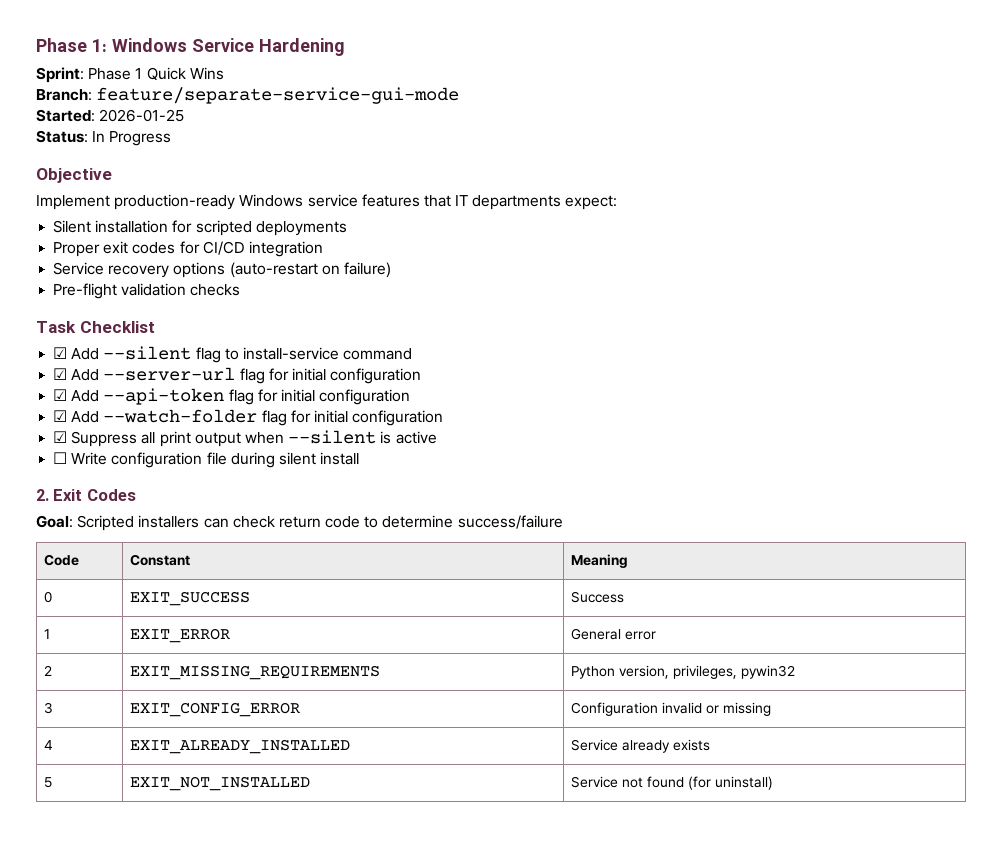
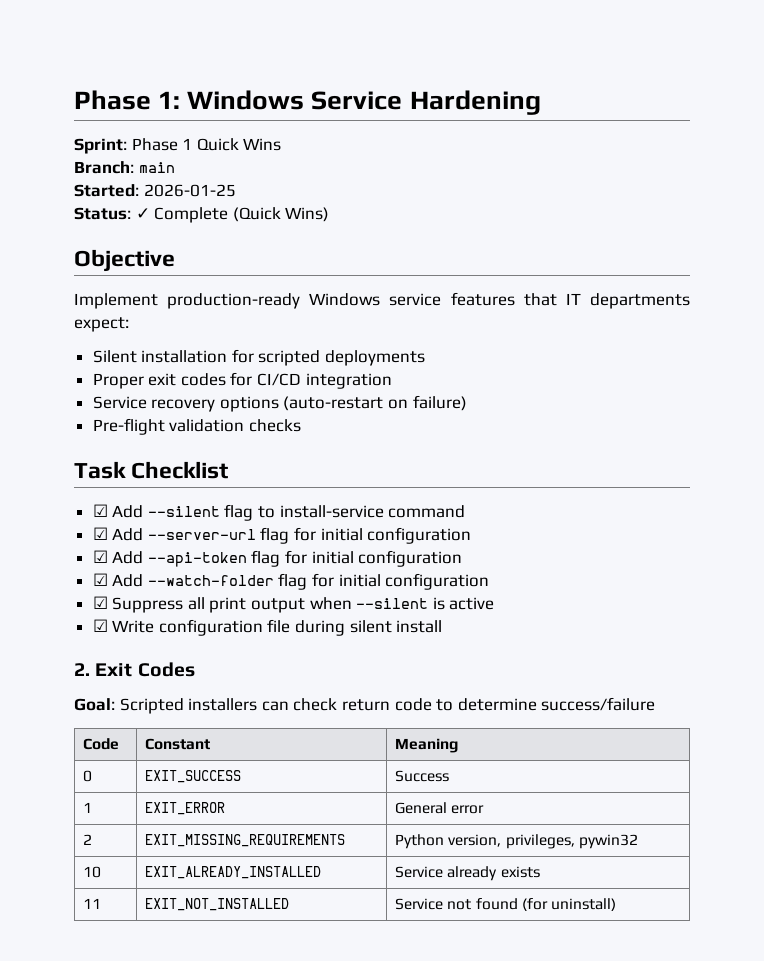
[96,87,460,104] feature/separate-service-gui-mode -> [138,162,175,173] main
[92,131,172,146] In Progress -> [135,207,330,223] ✓ Complete (Quick Wins)
[53,452,68,464] ☐ -> [92,619,108,632] ☑
[44,702,54,714] [130,702,301,717] [571,702,772,716] [44,740,54,750] 3 | EXIT_CONFIG_ERROR | Configuration invalid or missing // 4 -> [83,866,102,878] 10
[44,777,53,788] 5 -> [83,898,102,909] 11

